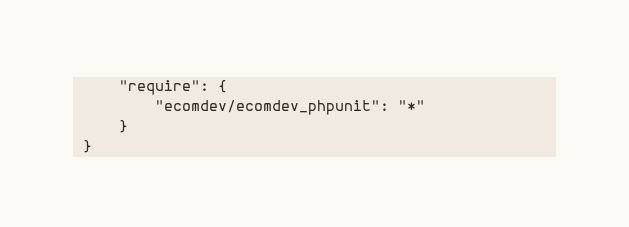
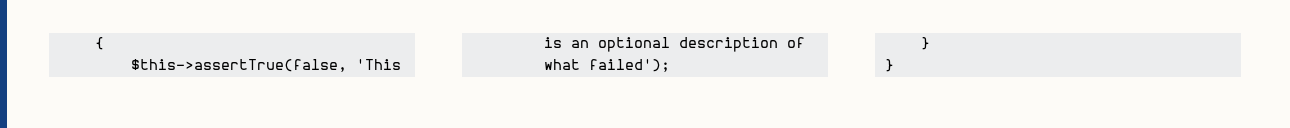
[119,80,210,95] "require": -> (94, 43) none
[155,100,426,115] "ecomdev/ecomdev_phpunit": "*" -> [130,59,401,72] [543,37,805,52] [543,59,670,72] $this->assertTrue(false, 'This is an optional description of what failed');

